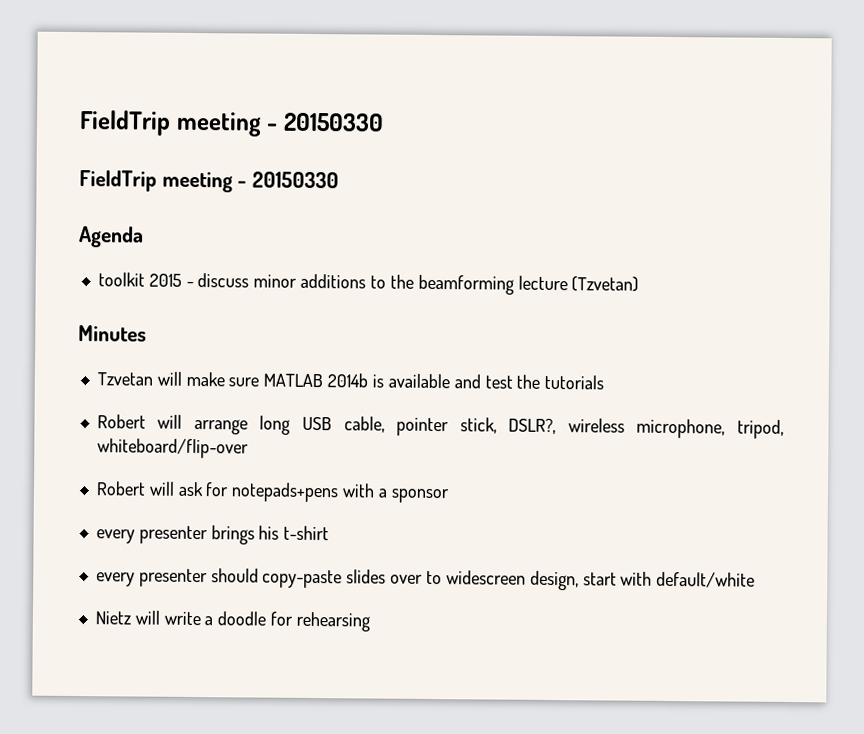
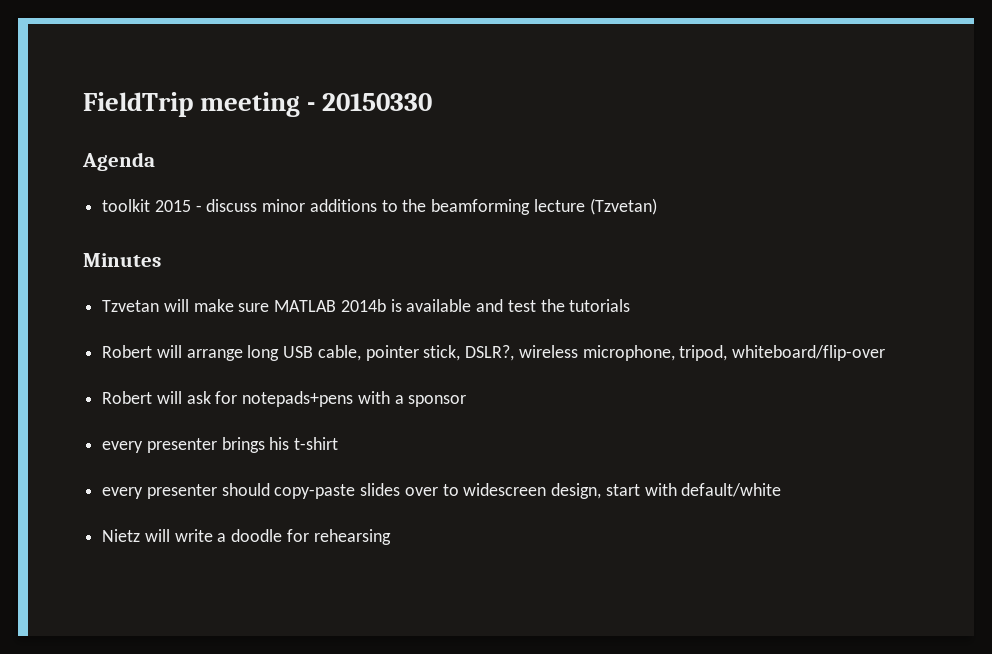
[79,110,384,137] [79,170,340,193] FieldTrip meeting - 20150330 // FieldTrip meeting - 20150330 -> [83,92,433,117] FieldTrip meeting - 20150330

